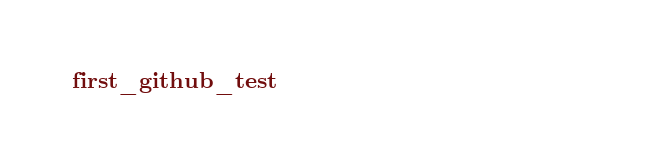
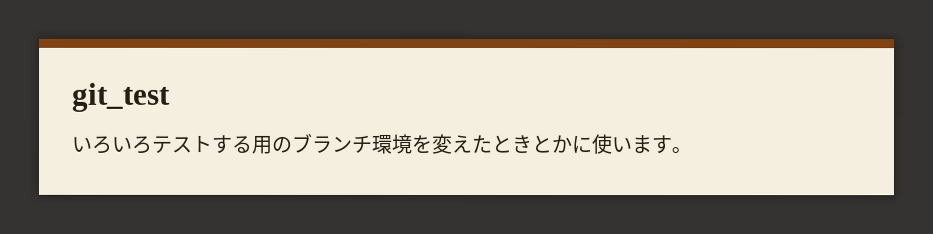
[72,72,277,95] first_github_test -> [72,82,171,112] [71,132,682,155] git_test // いろいろテストする用のブランチ環境を変えたときとかに使います｡

